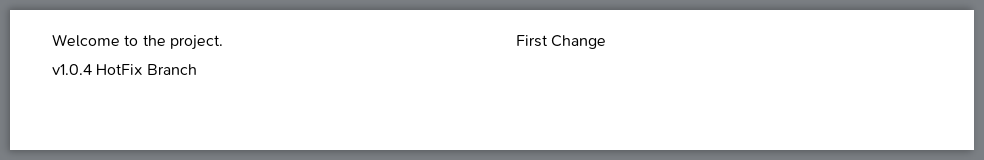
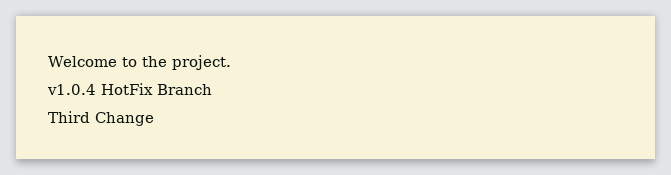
[516,35,548,47] First -> [48,111,90,123] Third

